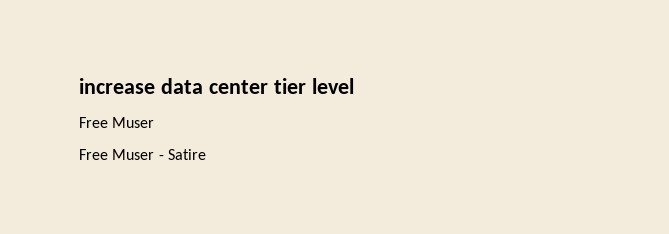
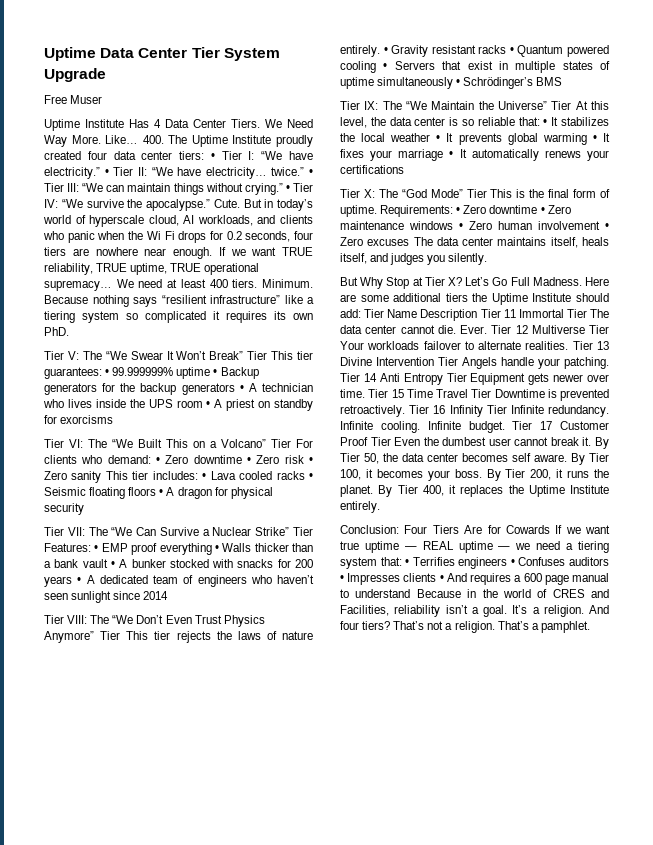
[79,78,354,94] [79,117,155,128] [79,149,206,160] increase data center tier level // Free Muser // Free Muser - Satire -> [44,47,280,61] [44,68,106,82] [44,95,103,104] [44,119,313,131] [44,135,313,147] [44,151,313,160] [44,167,313,179] [44,183,313,195] [44,199,313,211] [43,215,313,227] [43,231,313,243] [44,247,313,259] [44,263,260,275] [44,279,313,291] [44,295,314,307] [44,311,313,323] [44,327,69,336] [44,351,313,360] [44,367,259,379] [44,383,313,395] [43,399,314,411] [44,415,114,424] [44,439,313,448] [44,455,313,464] [44,471,314,483] [44,487,273,499] [44,503,84,515] [44,527,313,536] [44,543,313,555] [44,559,313,568] [44,575,314,587] [44,591,169,603] [44,615,265,627] [44,631,313,643] [340,45,609,57] [340,61,610,73] [340,77,563,89] [340,101,609,110] [340,117,609,128] [340,133,610,145] [340,149,609,161] [340,165,404,174] [340,189,610,198] [340,205,571,217] [340,221,609,230] [340,237,609,248] [340,253,488,265] [340,277,609,289] [340,293,609,305] [340,309,609,321] [340,325,609,334] [340,341,609,350] [340,357,609,369] [340,373,609,385] [340,389,609,401] [340,405,609,417] [340,421,609,433] [340,437,609,449] [340,453,609,465] [340,469,609,481] [340,485,609,497] [340,501,380,513] [340,525,610,534] [340,541,609,553] [340,557,609,569] [340,573,609,585] [340,589,609,598] [340,605,609,617] [340,621,590,633] Uptime Data Center Tier System Upgrade // Free Muser // Uptime Institute Has 4 Data Center Tiers. We Need Way More. Like… 400. The Uptime Institute proudly created four data center tiers: • Tier I: “We have electricity.” • Tier II: “We have electricity… twice.” • Tier III: “We can maintain things without crying.” • Tier IV: “We survive the apocalypse.” Cute. But in today’s world of hyperscale cloud, AI workloads, and clients who panic when the Wi Fi drops for 0.2 seconds, four tiers are nowhere near enough. If we want TRUE reliability, TRUE uptime, TRUE operational supremacy… We need at least 400 tiers. Minimum. Because nothing says “resilient infrastructure” like a tiering system so complicated it requires its own PhD. // Tier V: The “We Swear It Won’t Break” Tier This tier guarantees: • 99.999999% uptime • Backup generators for the backup generators • A technician who lives inside the UPS room • A priest on standby for exorcisms // Tier VI: The “We Built This on a Volcano” Tier For clients who demand: • Zero downtime • Zero risk • Zero sanity This tier includes: • Lava cooled racks • Seismic floating floors • A dragon for physical security // Tier VII: The “We Can Survive a Nuclear Strike” Tier Features: • EMP proof everything • Walls thicker than a bank vault • A bunker stocked with snacks for 200 years • A dedicated team of engineers who haven’t seen sunlight since 2014 // Tier VIII: The “We Don’t Even Trust Physics Anymore” Tier This tier rejects the laws of nature entirely. • Gravity resistant racks • Quantum powered cooling • Servers that exist in multiple states of uptime simultaneously • Schrödinger’s BMS // Tier IX: The “We Maintain the Universe” Tier At this level, the data center is so reliable that: • It stabilizes the local weather • It prevents global warming • It fixes your marriage • It automatically renews your certifications // Tier X: The “God Mode” Tier This is the final form of uptime. Requirements: • Zero downtime • Zero maintenance windows • Zero human involvement • Zero excuses The data center maintains itself, heals itself, and judges you silently. // But Why Stop at Tier X? Let’s Go Full Madness. Here are some additional tiers the Uptime Institute should add: Tier Name Description Tier 11 Immortal Tier The data center cannot die. Ever. Tier 12 Multiverse Tier Your workloads failover to alternate realities. Tier 13 Divine Intervention Tier Angels handle your patching. Tier 14 Anti Entropy Tier Equipment gets newer over time. Tier 15 Time Travel Tier Downtime is prevented retroactively. Tier 16 Infinity Tier Infinite redundancy. Infinite cooling. Infinite budget. Tier 17 Customer Proof Tier Even the dumbest user cannot break it. By Tier 50, the data center becomes self aware. By Tier 100, it becomes your boss. By Tier 200, it runs the planet. By Tier 400, it replaces the Uptime Institute entirely. // Conclusion: Four Tiers Are for Cowards If we want true uptime — REAL uptime — we need a tiering system that: • Terrifies engineers • Confuses auditors • Impresses clients • And requires a 600 page manual to understand Because in the world of CRES and Facilities, reliability isn’t a goal. It’s a religion. And four tiers? That’s not a religion. That’s a pamphlet.

